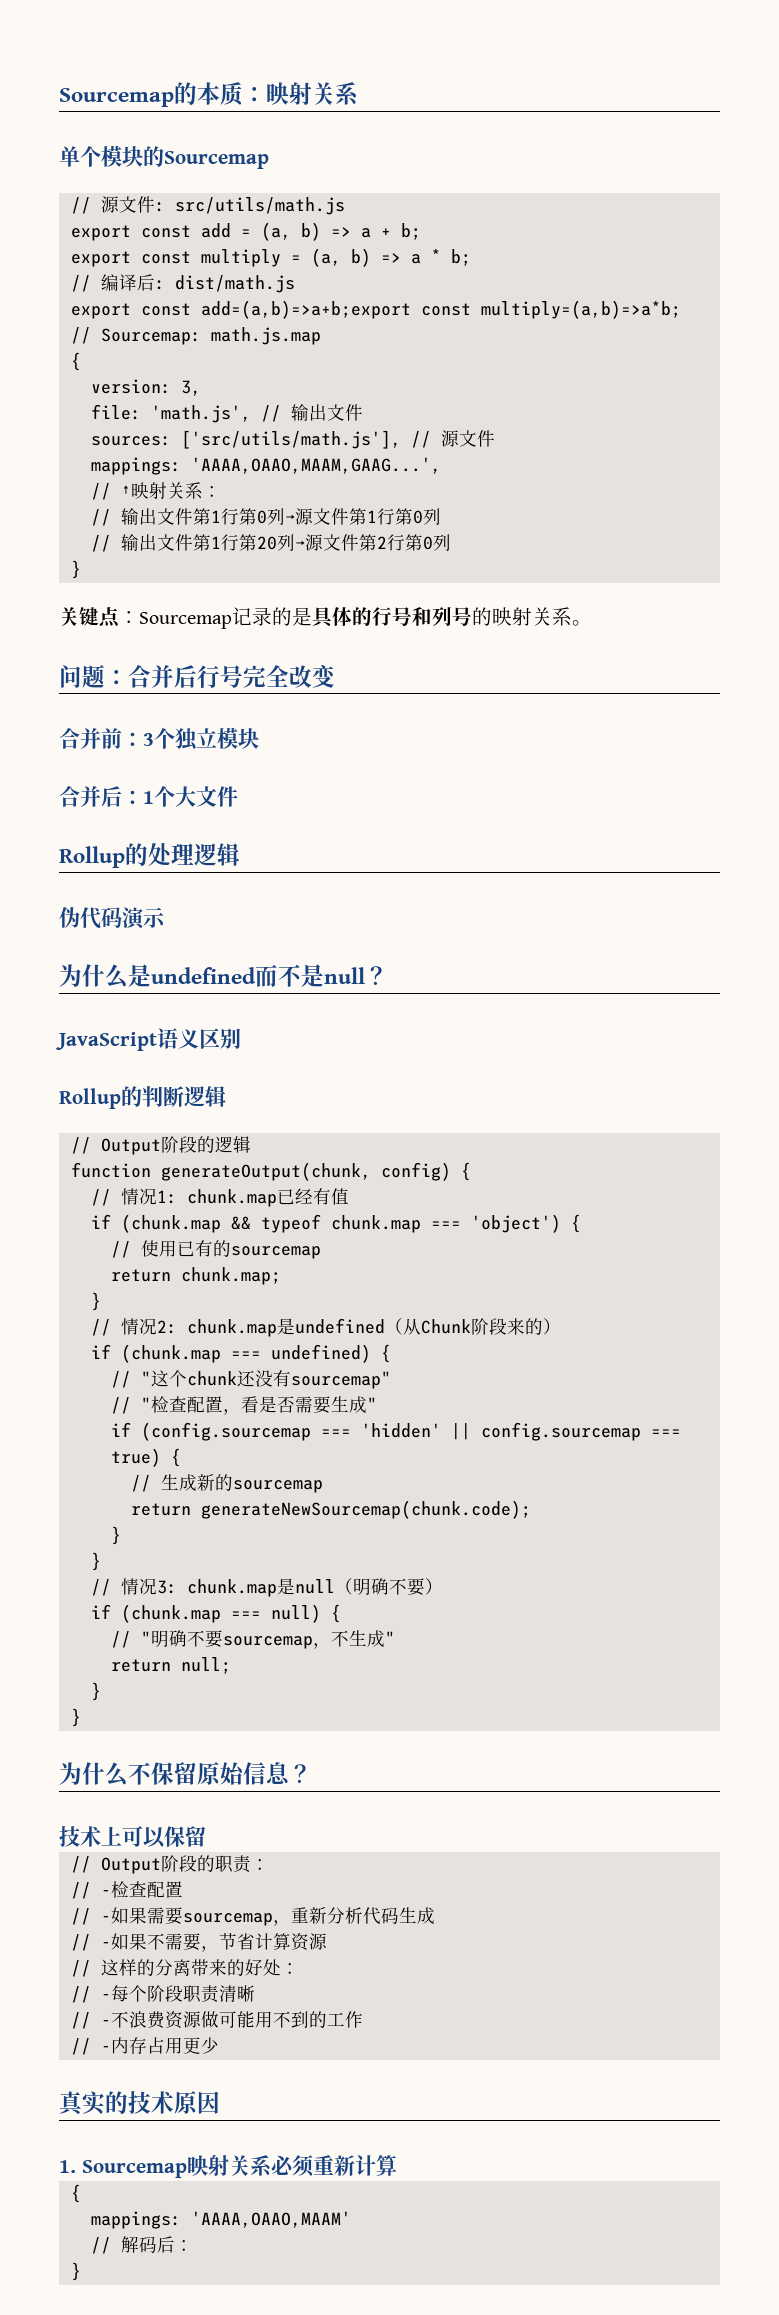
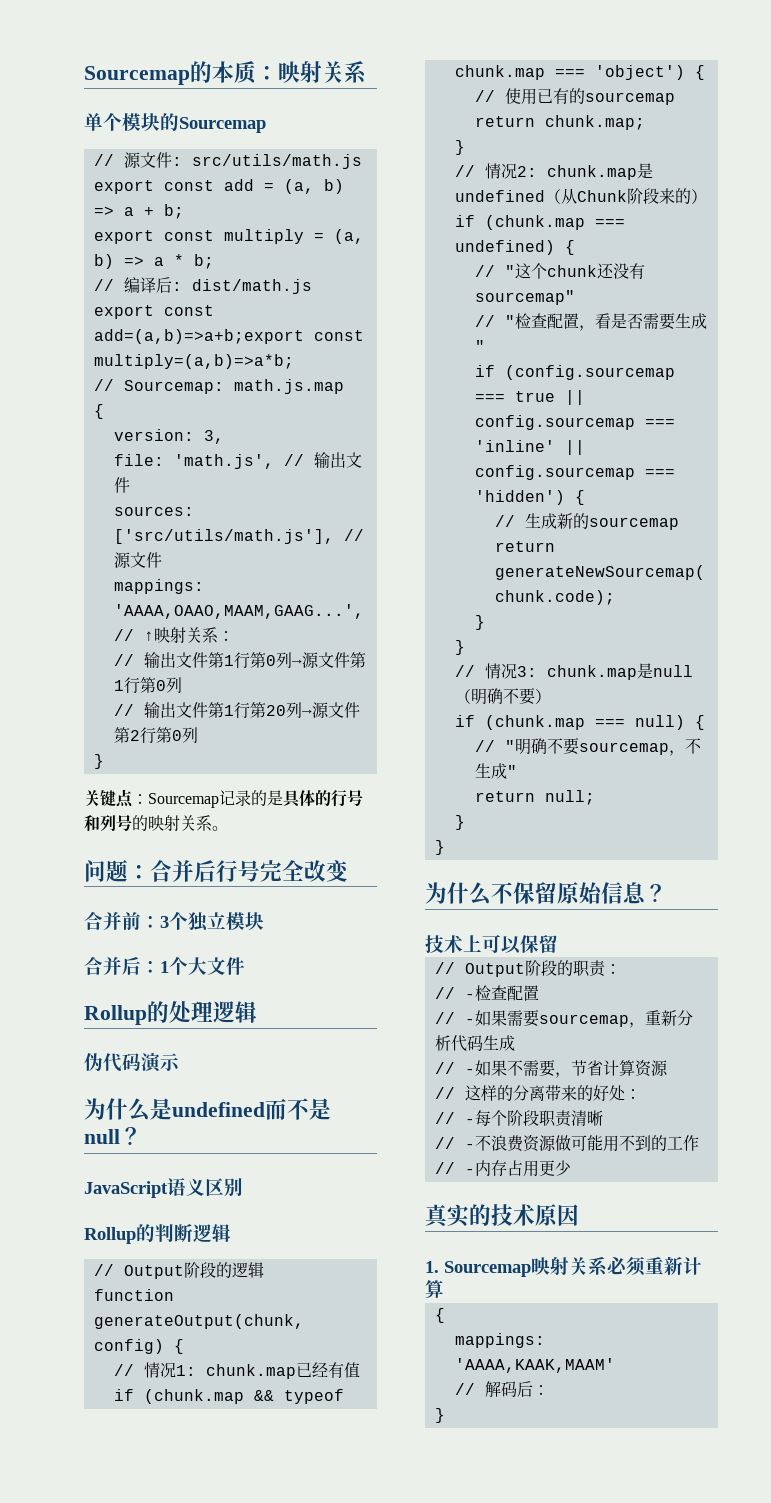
[360,1422,681,1441] [110,1448,161,1467] 'hidden' || config.sourcemap === true) -> [514,390,585,405] [474,415,675,430] [474,440,585,455] [474,465,675,480] [474,490,565,505] true || config.sourcemap === 'inline' || config.sourcemap === 'hidden')
[190,2211,351,2228] 'AAAA,OAAO,MAAM' -> [454,1358,615,1373] 'AAAA,KAAK,MAAM'

